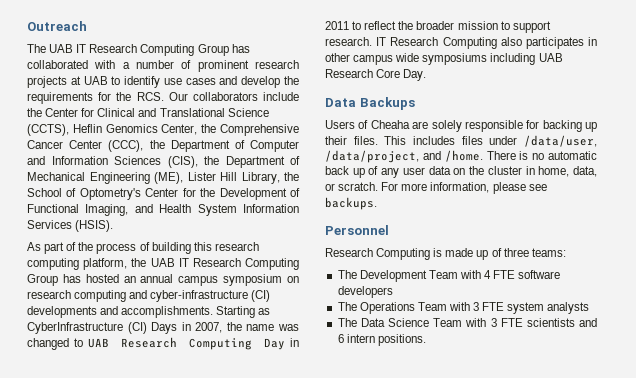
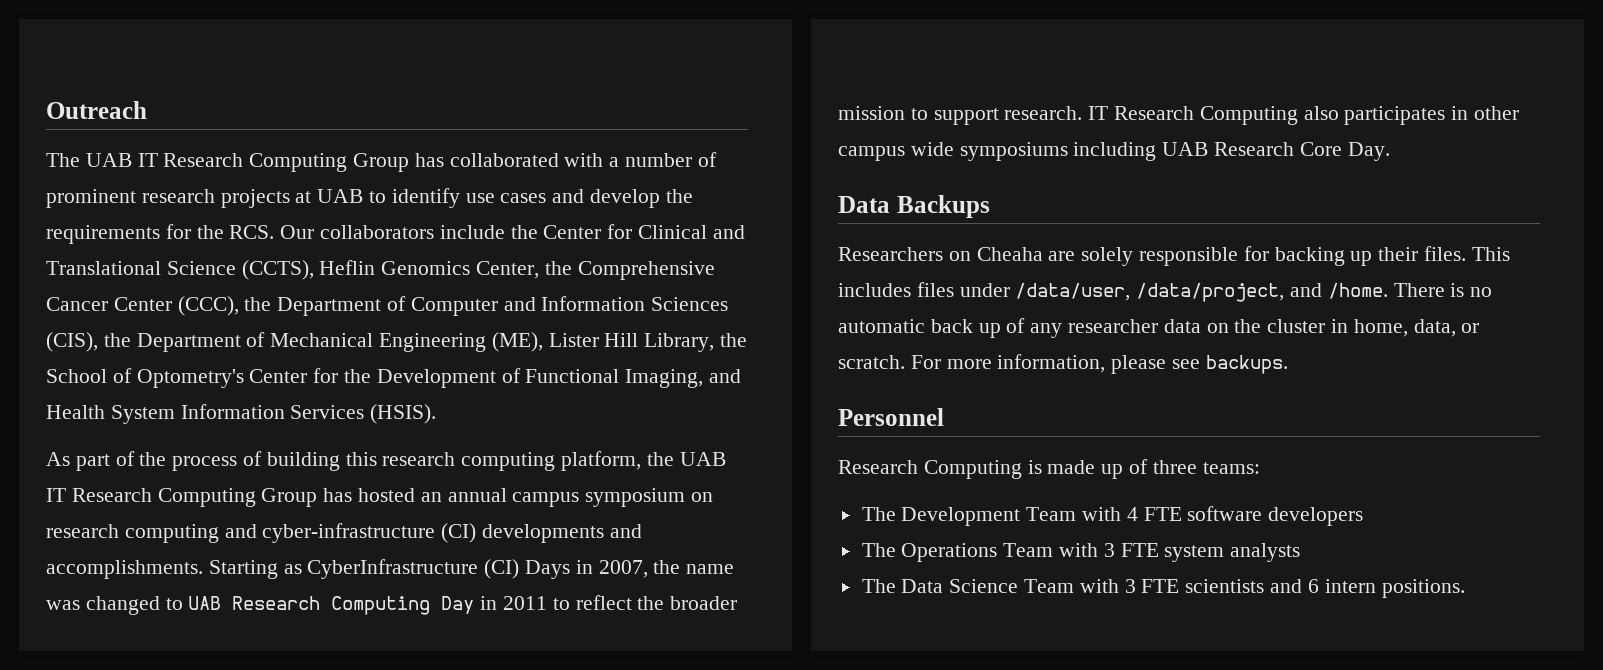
[325,120,369,129] Users of -> [838,247,971,261] Researchers on
[402,167,425,175] user -> [1068,319,1159,333] researcher

